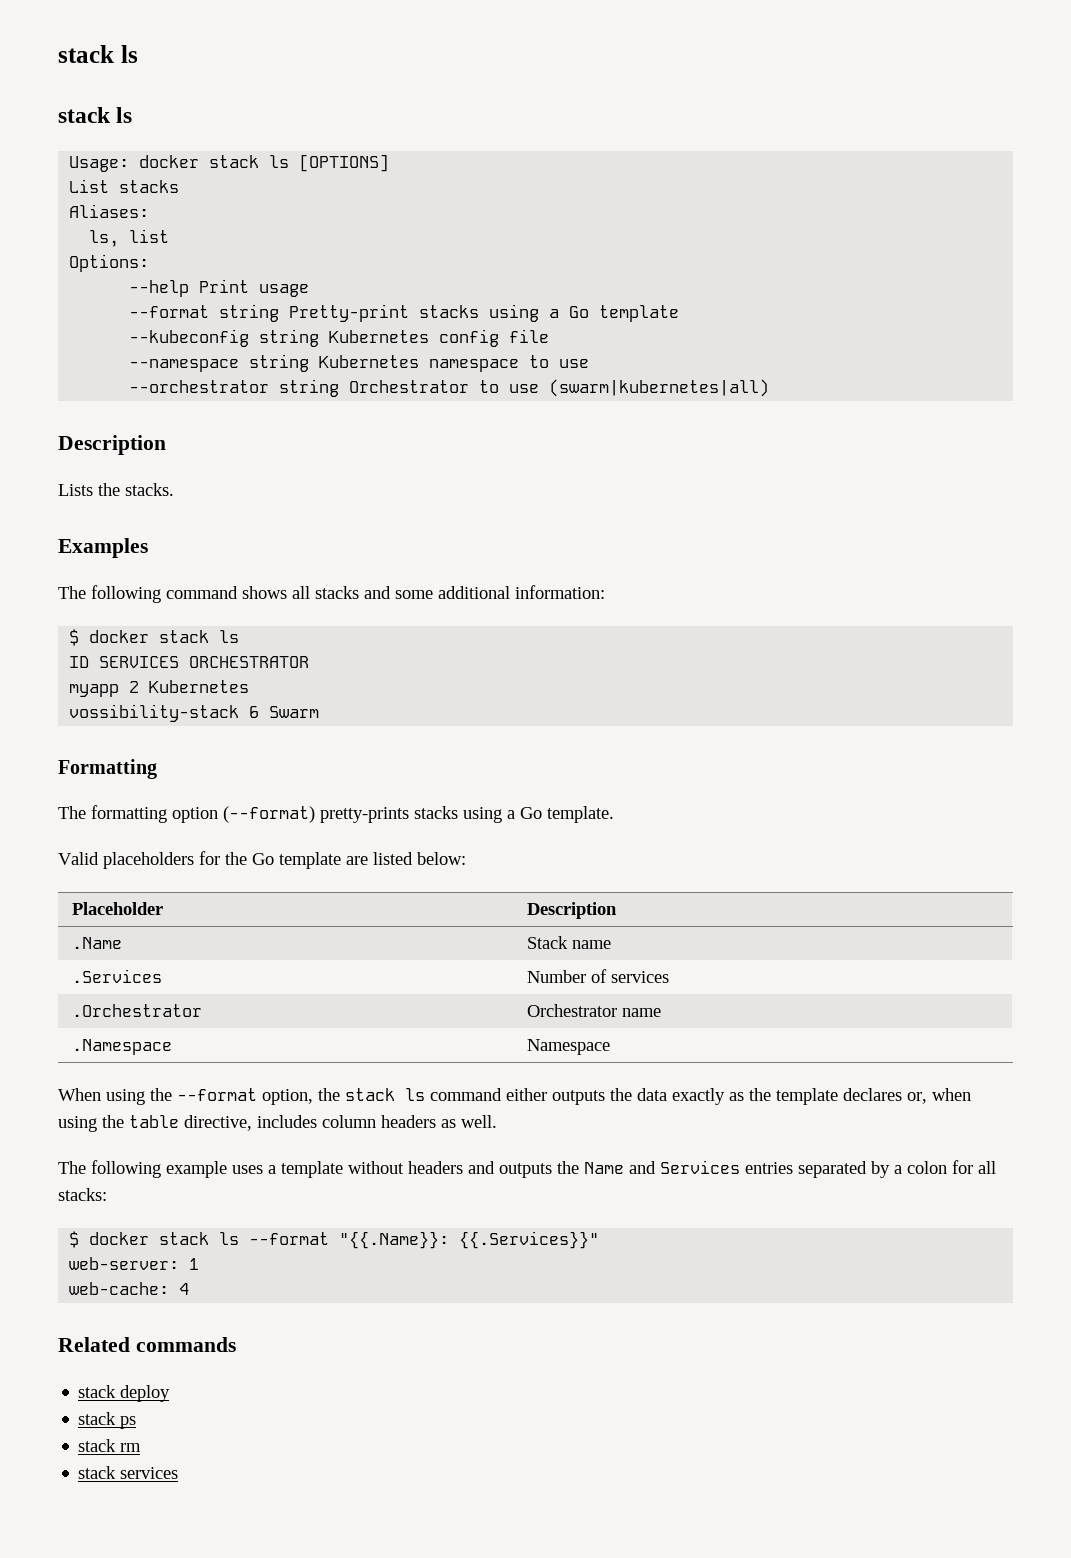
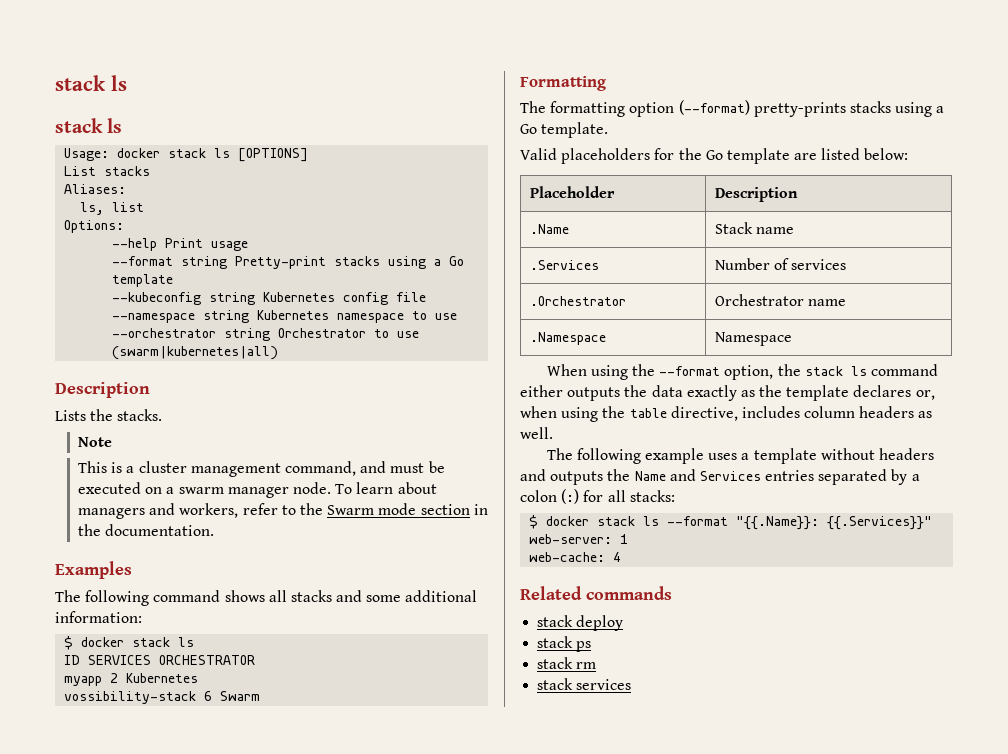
(174, 489) none -> [78,437,113,447] [78,461,445,477] [78,482,437,498] [78,503,488,519] [78,524,215,536] // Note // This is a cluster management command, and must be executed on a swarm manager node. To learn about managers and workers, refer to the Swarm mode section in the documentation.
(947, 1167) none -> [561,489,580,504] (:)

